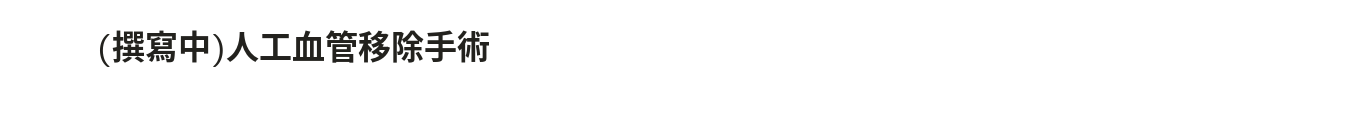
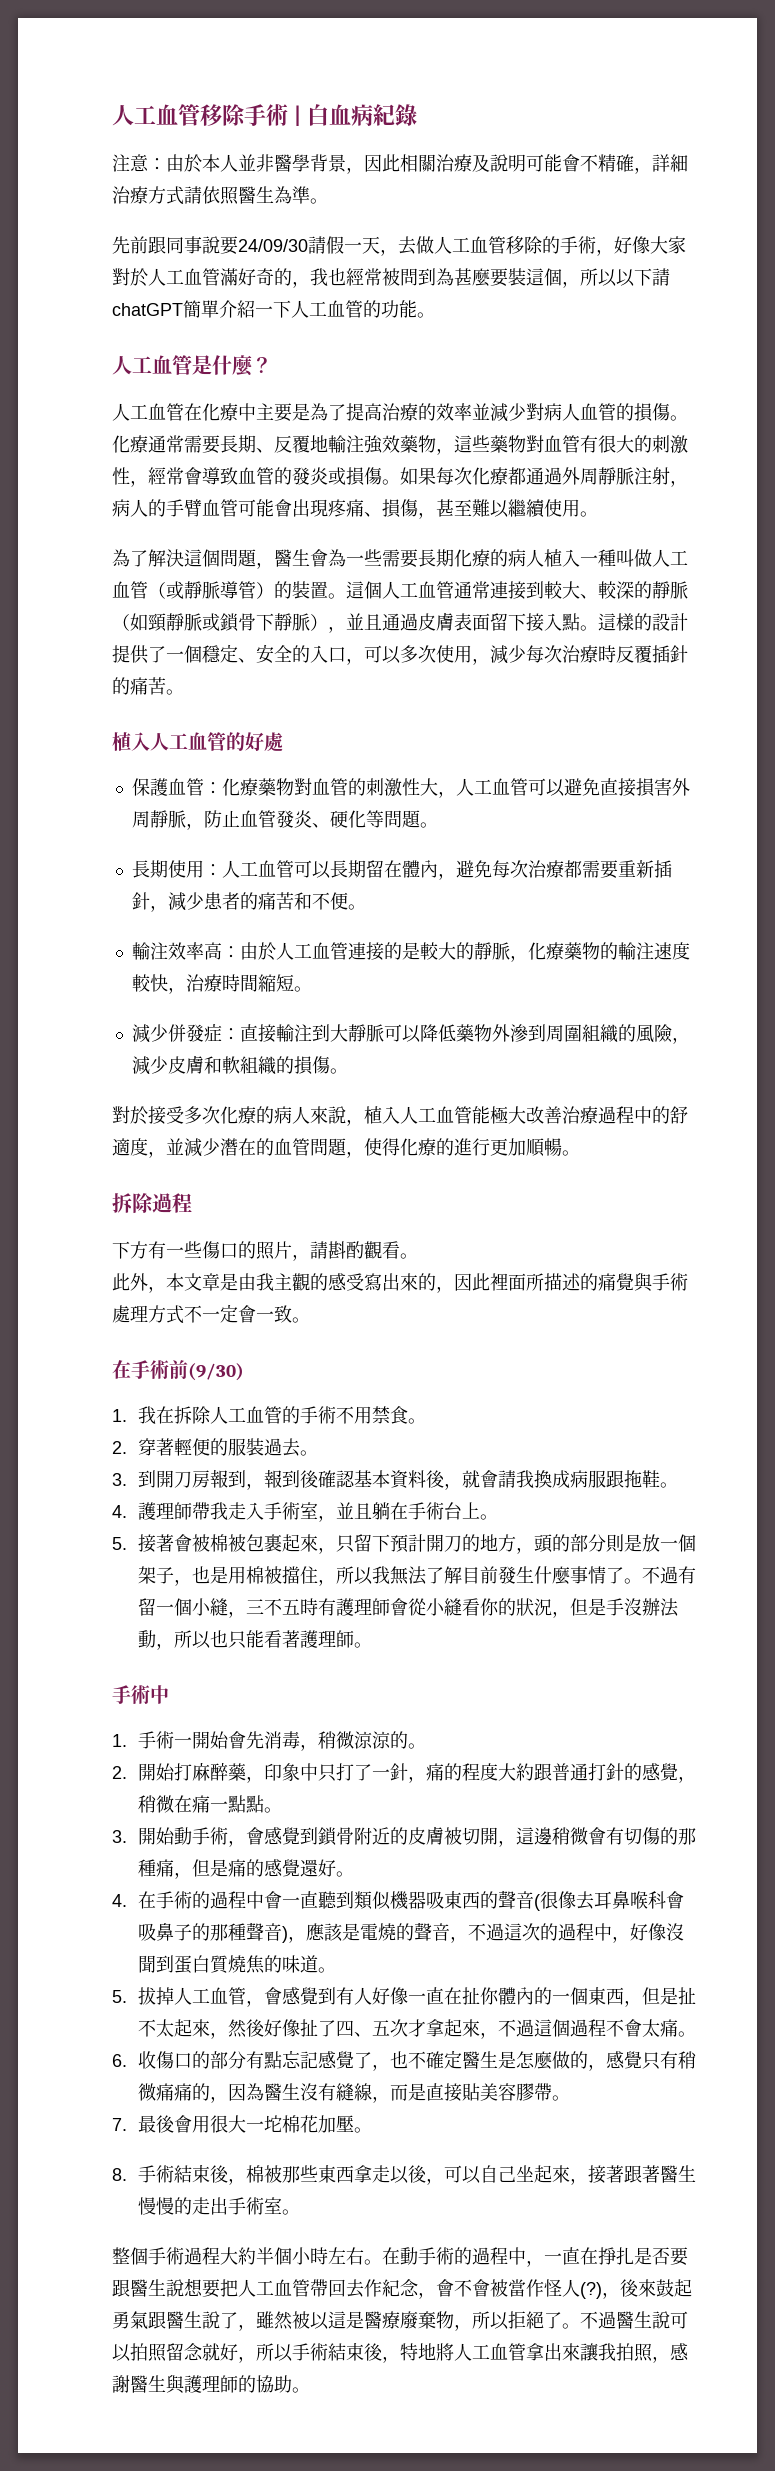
[97,30,226,68] (撰寫中) -> (112, 115) none
(490, 46) none -> [293,104,417,126] [112,154,688,174] [112,186,328,205] [112,236,686,256] [112,268,670,288] [112,300,435,318] [112,355,272,376] [112,403,688,422] [112,435,688,455] [112,467,688,487] [112,499,598,519] [112,549,688,569] [112,581,688,600] [112,612,688,633] [112,644,688,665] [112,677,184,695] [112,732,283,752] [131,778,690,798] [131,810,438,830] [131,860,672,880] [131,892,366,912] [131,942,690,962] [131,974,312,994] [131,1024,690,1044] [131,1055,348,1075] [112,1106,688,1126] [112,1138,580,1158] [112,1193,192,1214] [112,1241,418,1261] [112,1272,688,1293] [112,1304,310,1324] [112,1360,244,1381] [112,1406,427,1424] [112,1438,319,1457] [112,1469,679,1490] [112,1502,499,1522] [112,1534,697,1554] [138,1566,697,1586] [138,1598,680,1618] [138,1630,373,1650] [112,1685,169,1704] [112,1731,427,1751] [112,1762,697,1783] [138,1795,283,1813] [112,1826,697,1847] [138,1859,355,1879] [112,1890,685,1911] [138,1922,685,1943] [138,1955,337,1974] [112,1987,697,2007] [138,2019,697,2039] [112,2050,698,2071] [138,2083,571,2103] [112,2115,373,2133] [112,2165,697,2185] [138,2197,301,2215] [112,2247,688,2267] [112,2278,692,2299] [112,2311,688,2331] [112,2343,689,2363] [112,2374,310,2394] | 白血病紀錄 // 注意：由於本人並非醫學背景，因此相關治療及說明可能會不精確，詳細治療方式請依照醫生為準。 // 先前跟同事說要24/09/30請假一天，去做人工血管移除的手術，好像大家對於人工血管滿好奇的，我也經常被問到為甚麼要裝這個，所以以下請chatGPT簡單介紹一下人工血管的功能。 // 人工血管是什麼？ // 人工血管在化療中主要是為了提高治療的效率並減少對病人血管的損傷。化療通常需要長期、反覆地輸注強效藥物，這些藥物對血管有很大的刺激性，經常會導致血管的發炎或損傷。如果每次化療都通過外周靜脈注射，病人的手臂血管可能會出現疼痛、損傷，甚至難以繼續使用。 // 為了解決這個問題，醫生會為一些需要長期化療的病人植入一種叫做人工血管（或靜脈導管）的裝置。這個人工血管通常連接到較大、較深的靜脈（如頸靜脈或鎖骨下靜脈），並且通過皮膚表面留下接入點。這樣的設計提供了一個穩定、安全的入口，可以多次使用，減少每次治療時反覆插針的痛苦。 // 植入人工血管的好處 // 保護血管：化療藥物對血管的刺激性大，人工血管可以避免直接損害外周靜脈，防止血管發炎、硬化等問題。 // 長期使用：人工血管可以長期留在體內，避免每次治療都需要重新插針，減少患者的痛苦和不便。 // 輸注效率高：由於人工血管連接的是較大的靜脈，化療藥物的輸注速度較快，治療時間縮短。 // 減少併發症：直接輸注到大靜脈可以降低藥物外滲到周圍組織的風險，減少皮膚和軟組織的損傷。 // 對於接受多次化療的病人來說，植入人工血管能極大改善治療過程中的舒適度，並減少潛在的血管問題，使得化療的進行更加順暢。 // 拆除過程 // 下方有一些傷口的照片，請斟酌觀看。 // 此外，本文章是由我主觀的感受寫出來的，因此裡面所描述的痛覺與手術處理方式不一定會一致。 // 在手術前(9/30) // 1.我在拆除人工血管的手術不用禁食。 // 2.穿著輕便的服裝過去。 // 3.到開刀房報到，報到後確認基本資料後，就會請我換成病服跟拖鞋。 // 4.護理師帶我走入手術室，並且躺在手術台上。 // 5.接著會被棉被包裹起來，只留下預計開刀的地方，頭的部分則是放一個架子，也是用棉被擋住，所以我無法了解目前發生什麼事情了。不過有留一個小縫，三不五時有護理師會從小縫看你的狀況，但是手沒辦法動，所以也只能看著護理師。 // 手術中 // 1.手術一開始會先消毒，稍微涼涼的。 // 2.開始打麻醉藥，印象中只打了一針，痛的程度大約跟普通打針的感覺，稍微在痛一點點。 // 3.開始動手術，會感覺到鎖骨附近的皮膚被切開，這邊稍微會有切傷的那種痛，但是痛的感覺還好。 // 4.在手術的過程中會一直聽到類似機器吸東西的聲音(很像去耳鼻喉科會吸鼻子的那種聲音)，應該是電燒的聲音，不過這次的過程中，好像沒聞到蛋白質燒焦的味道。 // 5.拔掉人工血管，會感覺到有人好像一直在扯你體內的一個東西，但是扯不太起來，然後好像扯了四、五次才拿起來，不過這個過程不會太痛。 // 6.收傷口的部分有點忘記感覺了，也不確定醫生是怎麼做的，感覺只有稍微痛痛的，因為醫生沒有縫線，而是直接貼美容膠帶。 // 7.最後會用很大一坨棉花加壓。 // 8.手術結束後，棉被那些東西拿走以後，可以自己坐起來，接著跟著醫生慢慢的走出手術室。 // 整個手術過程大約半個小時左右。在動手術的過程中，一直在掙扎是否要跟醫生說想要把人工血管帶回去作紀念，會不會被當作怪人(?)，後來鼓起勇氣跟醫生說了，雖然被以這是醫療廢棄物，所以拒絕了。不過醫生說可以拍照留念就好，所以手術結束後，特地將人工血管拿出來讓我拍照，感謝醫生與護理師的協助。

